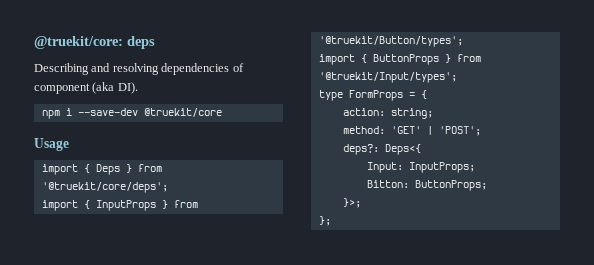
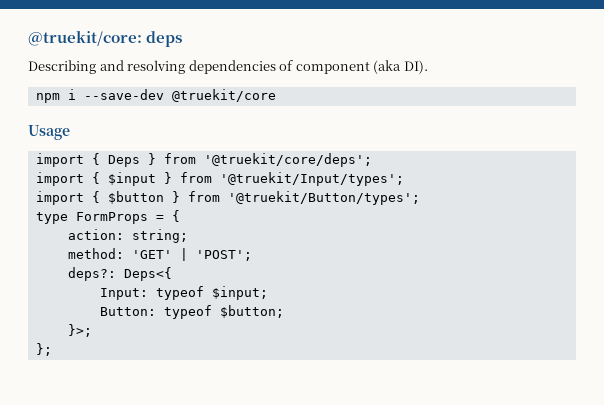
[95,200,198,211] [318,36,463,47] [318,54,481,65] [318,72,457,83] InputProps } from '@truekit/Button/types'; // import { ButtonProps } from '@truekit/Input/types'; -> [107,172,404,186] [35,191,420,205] $input } from '@truekit/Input/types'; // import { $button } from '@truekit/Button/types';
[408,162,475,173] [366,180,487,191] InputProps; // Bitton: ButtonProps; -> [155,286,268,300] [99,305,284,319] typeof $input; // Button: typeof $button;

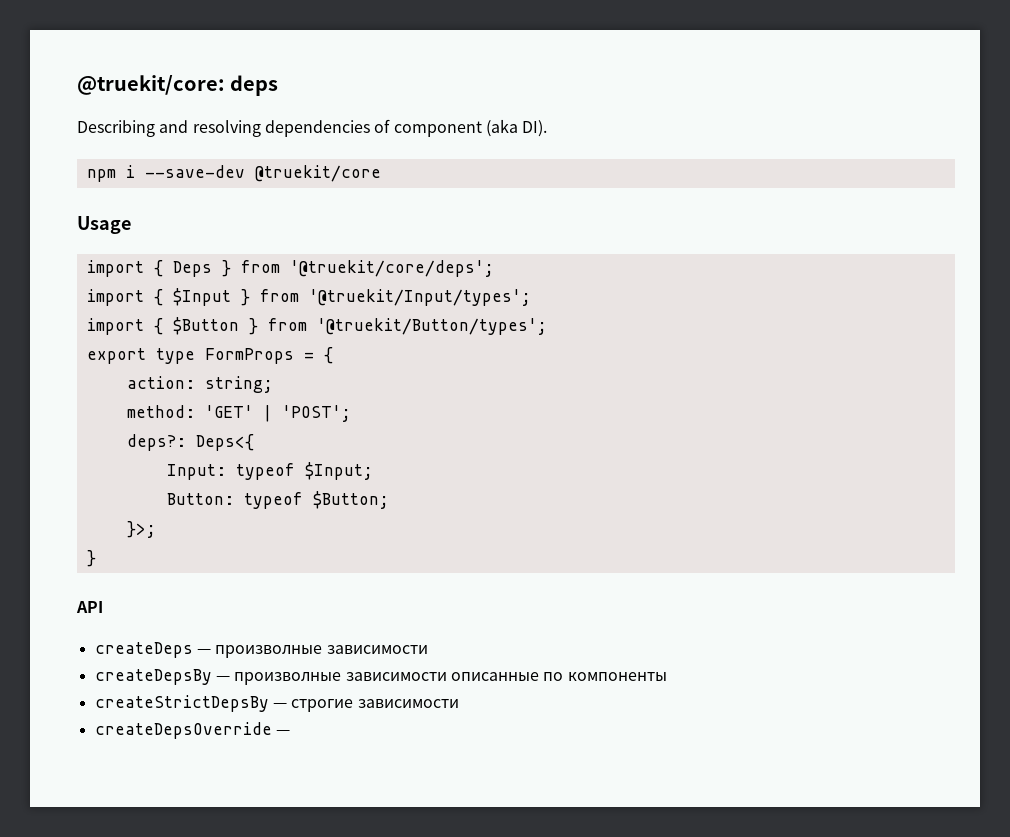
[107,172,156,186] $input -> [172,288,231,306] $Input
[107,191,164,204] $button -> [172,317,239,335] $Button
(420, 198) none -> [86,348,146,364] export
[211,286,268,300] $input; -> [304,462,373,480] $Input;
[219,305,284,318] $button; -> [312,491,389,509] $Button;
[35,343,52,356] }; -> [86,550,96,567] [76,601,103,613] [94,642,428,658] [94,669,667,685] [94,695,459,712] [94,722,290,739] } // API // createDeps — произволные зависимости // createDepsBy — произволные зависимости описанные по компоненты // createStrictDepsBy — строгие зависимости // createDepsOverride —

